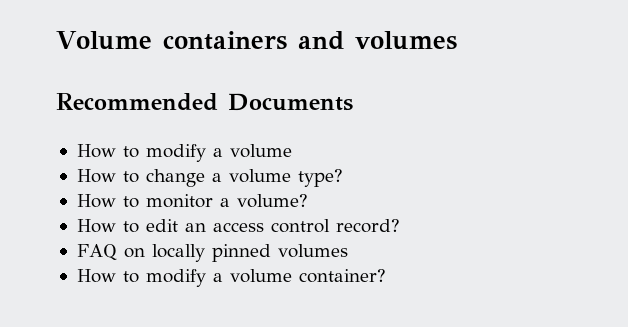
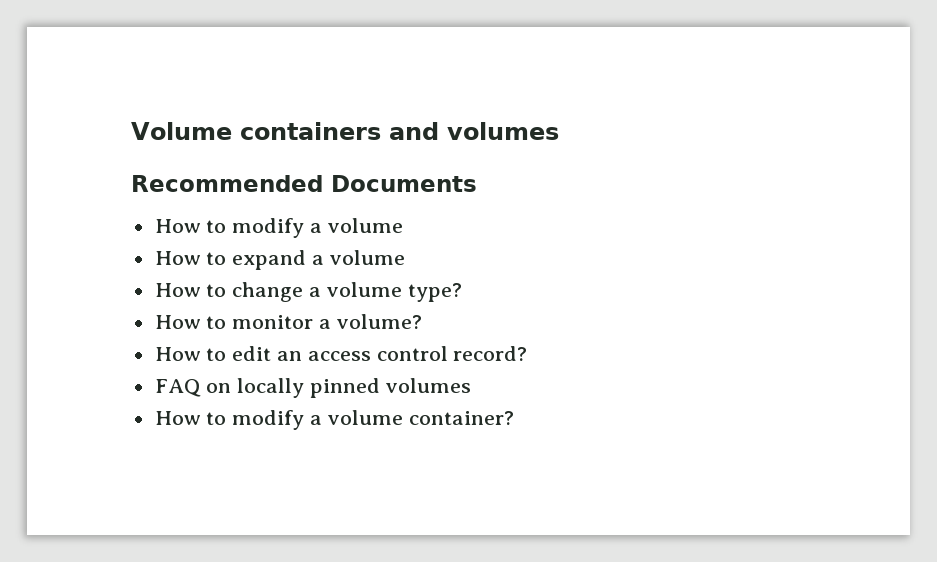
(292, 151) none -> [154,250,405,270] // How to expand a volume

